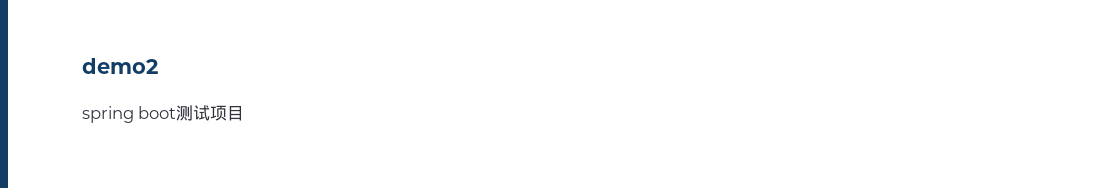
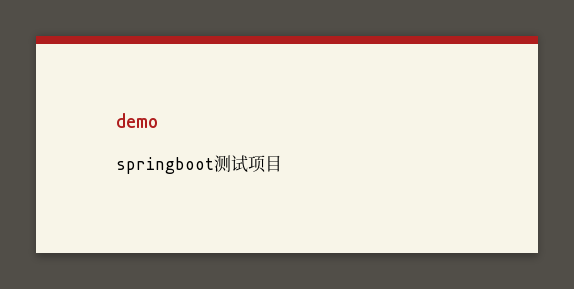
[82,58,158,74] [82,106,177,123] demo2 // spring boot -> [116,113,158,128] [116,157,214,174] demo // springboot

